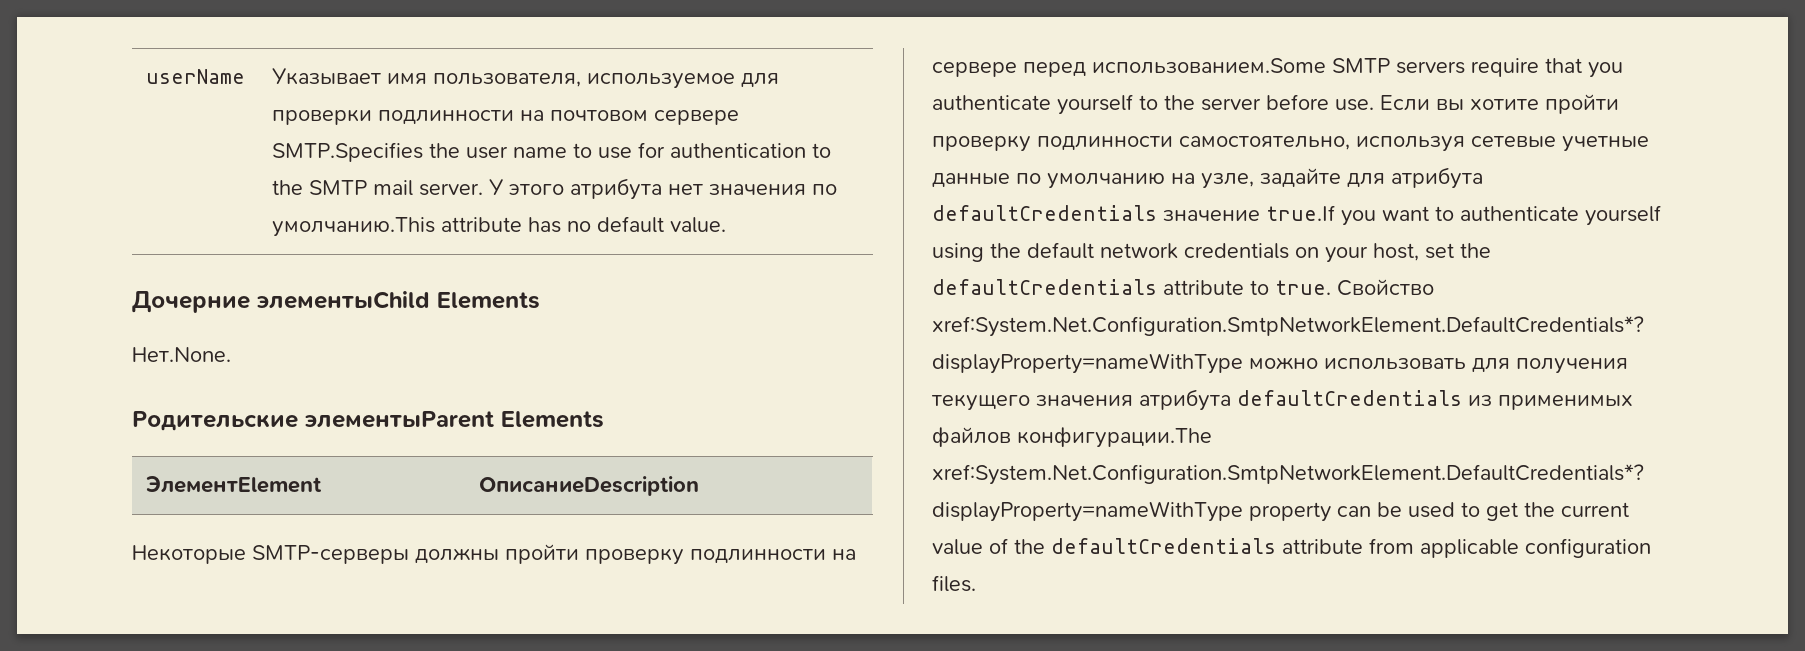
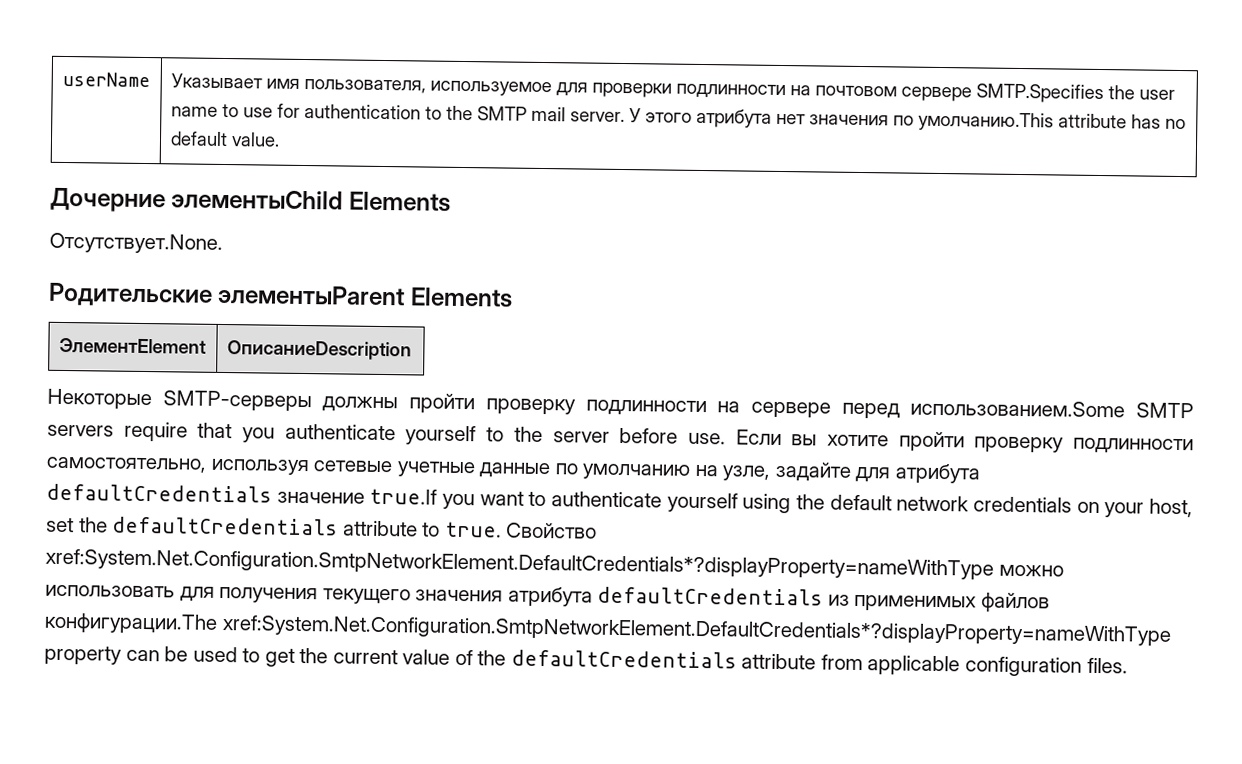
[132,347,231,362] Нет.None. -> [49,232,223,254] Отсутствует.None.

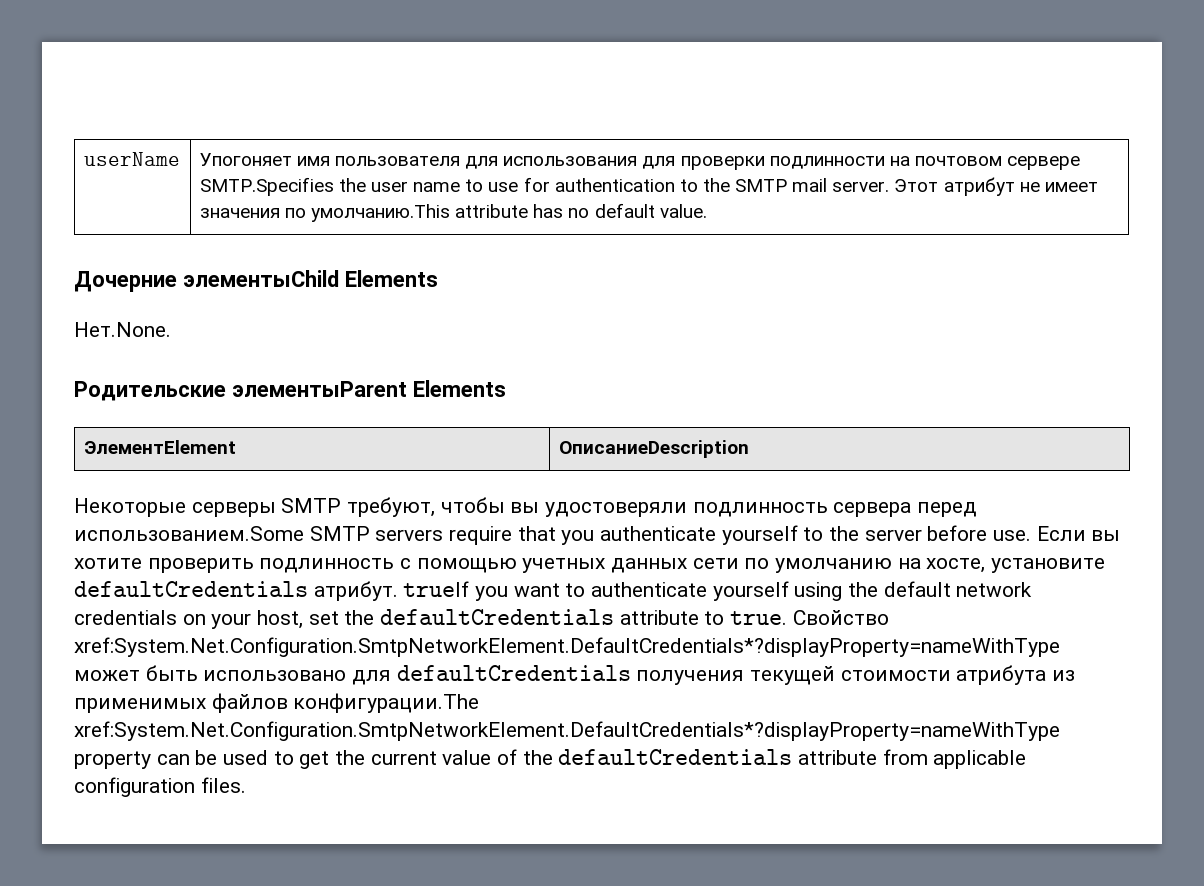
[170,73,552,97] Указывает имя пользователя, используемое -> [199,153,638,169] Упогоняет имя пользователя для использования
[628,108,806,128] У этого атрибута нет -> [894,177,1098,196] Этот атрибут не имеет
[49,232,223,254] Отсутствует.None. -> [74,322,171,337] Нет.None.
[162,390,831,418] SMTP-серверы должны пройти проверку подлинности на сервере -> [191,497,912,517] серверы SMTP требуют, чтобы вы удостоверяли подлинность сервера
[898,431,1194,455] [46,456,980,484] [46,483,438,505] пройти проверку подлинности самостоятельно, используя сетевые учетные данные по умолчанию на узле, задайте для атрибута defaultCredentials значение true.If -> [147,558,1106,573] [74,581,470,601] проверить подлинность с помощью учетных данных сети по умолчанию на хосте, установите defaultCredentials атрибут. trueIf
[998,564,1064,577] [45,584,824,607] можно использовать для получения текущего значения атрибута defaultCredentials -> [74,665,1047,685] может быть использовано для defaultCredentials получения текущей стоимости атрибута

